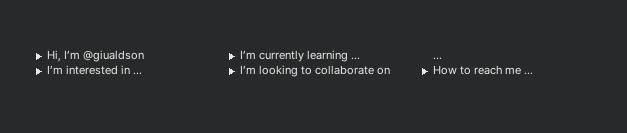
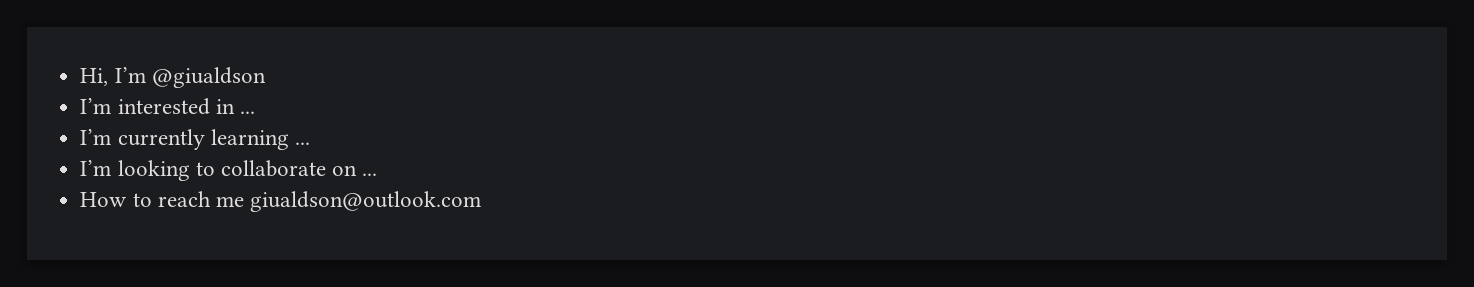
[524,72,534,75] ... -> [250,191,482,212] giualdson@outlook.com

